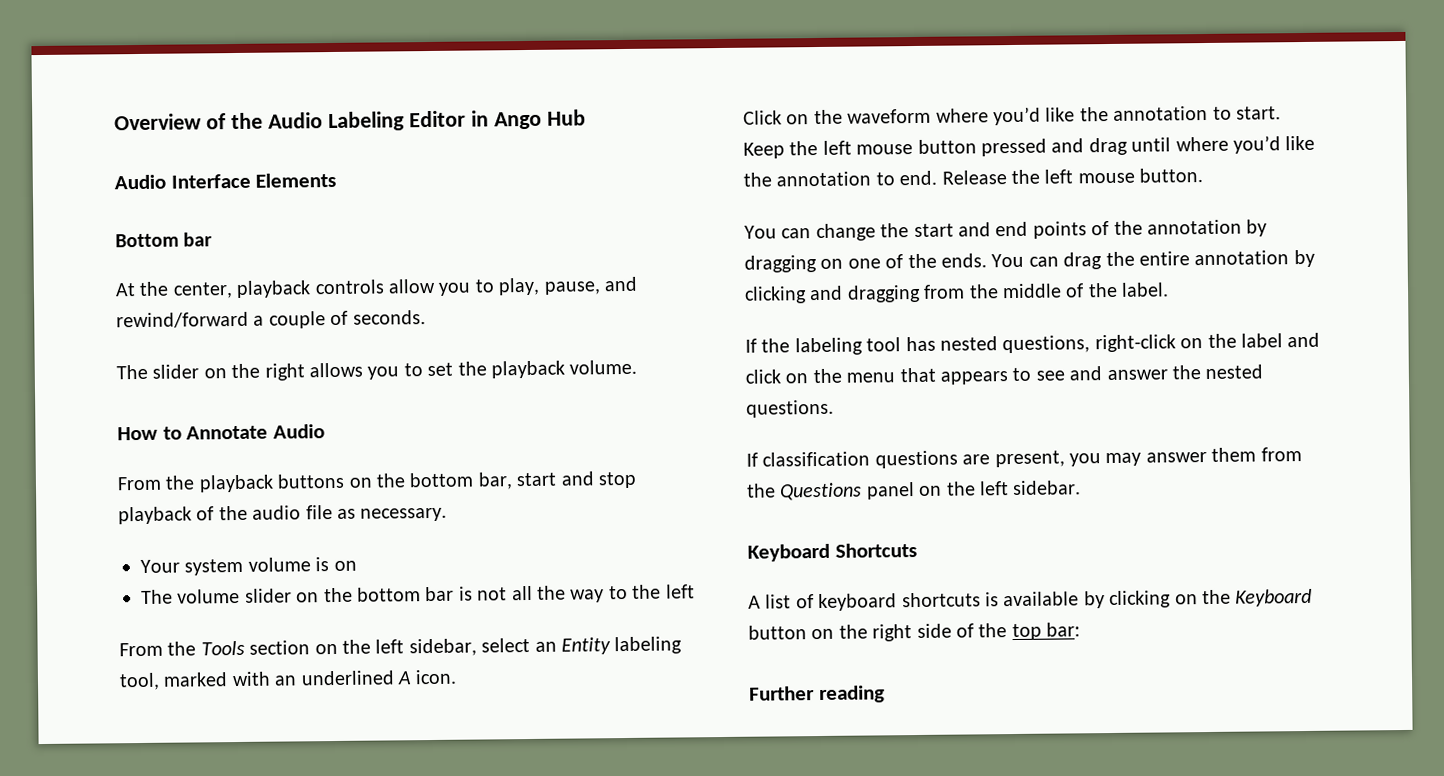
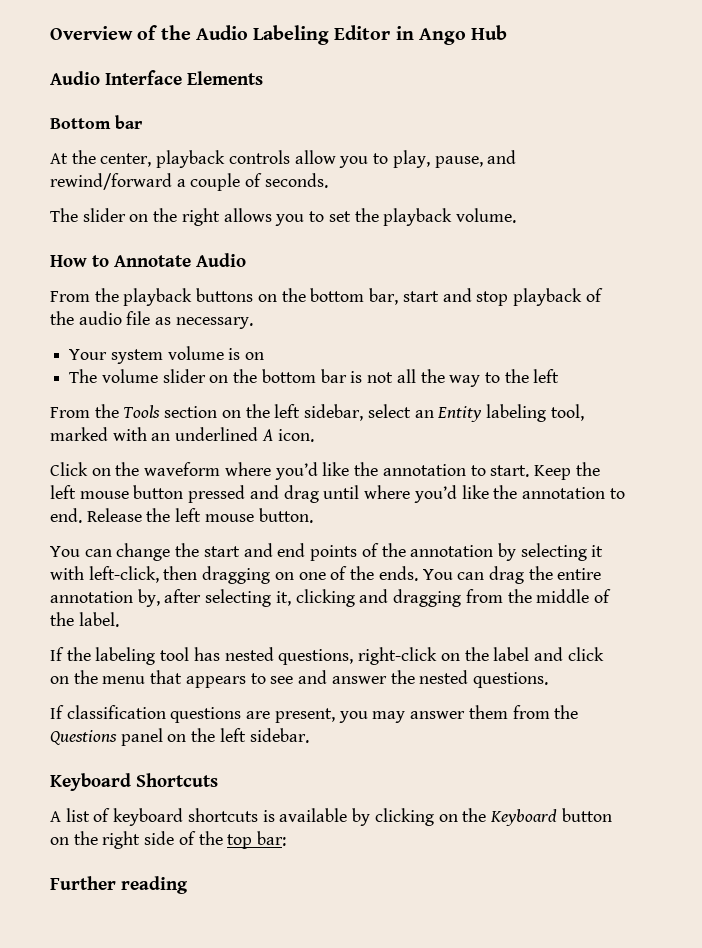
(1268, 228) none -> [520,543,604,561] [50,566,198,583] selecting it with left-click, then
[1293,249,1315,268] by -> [137,589,291,607] by, after selecting it,

